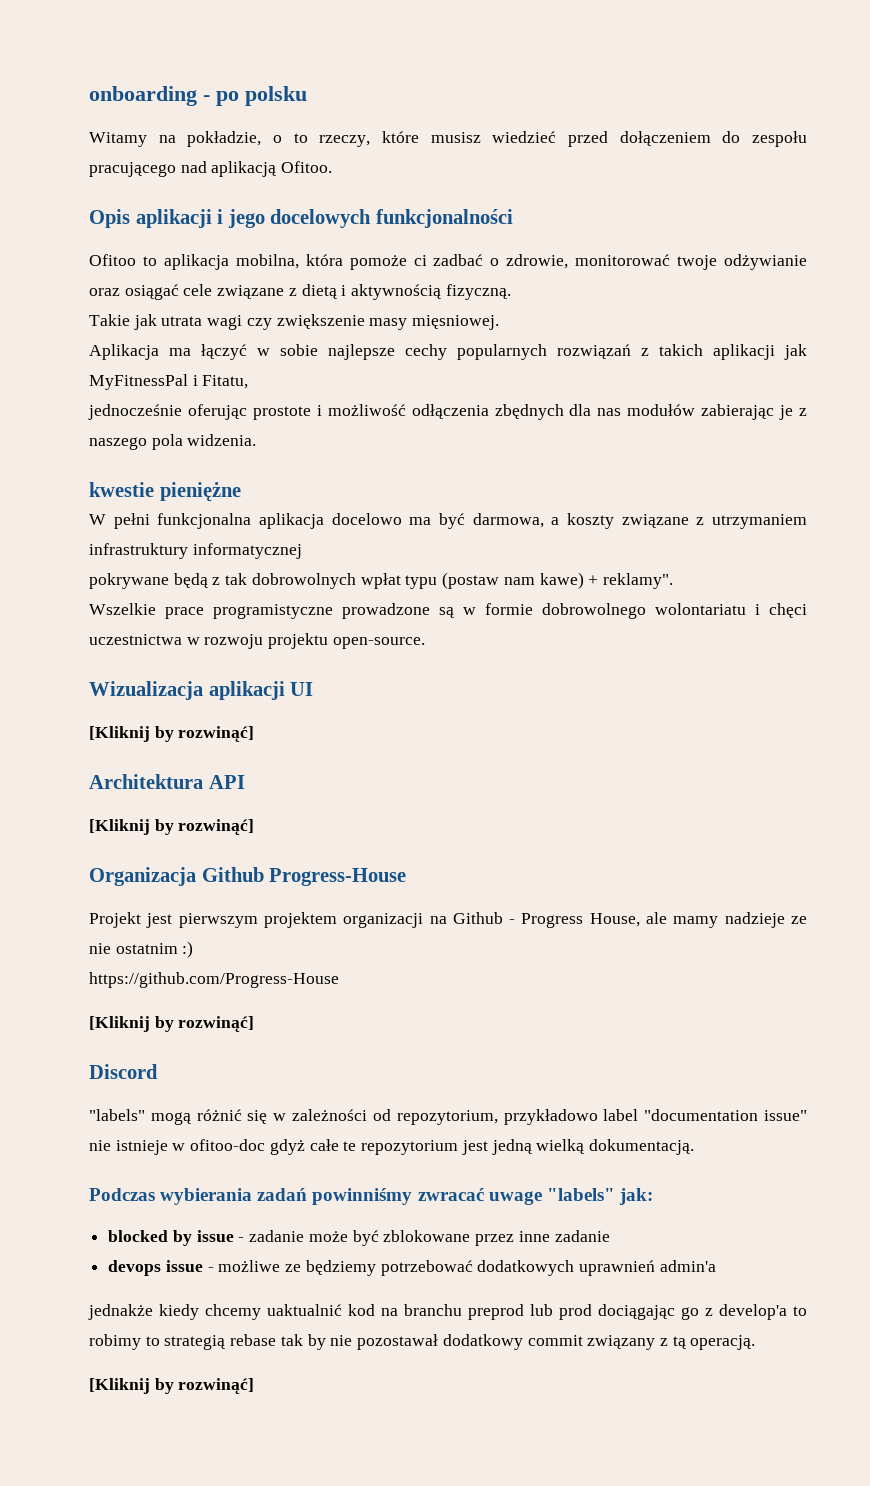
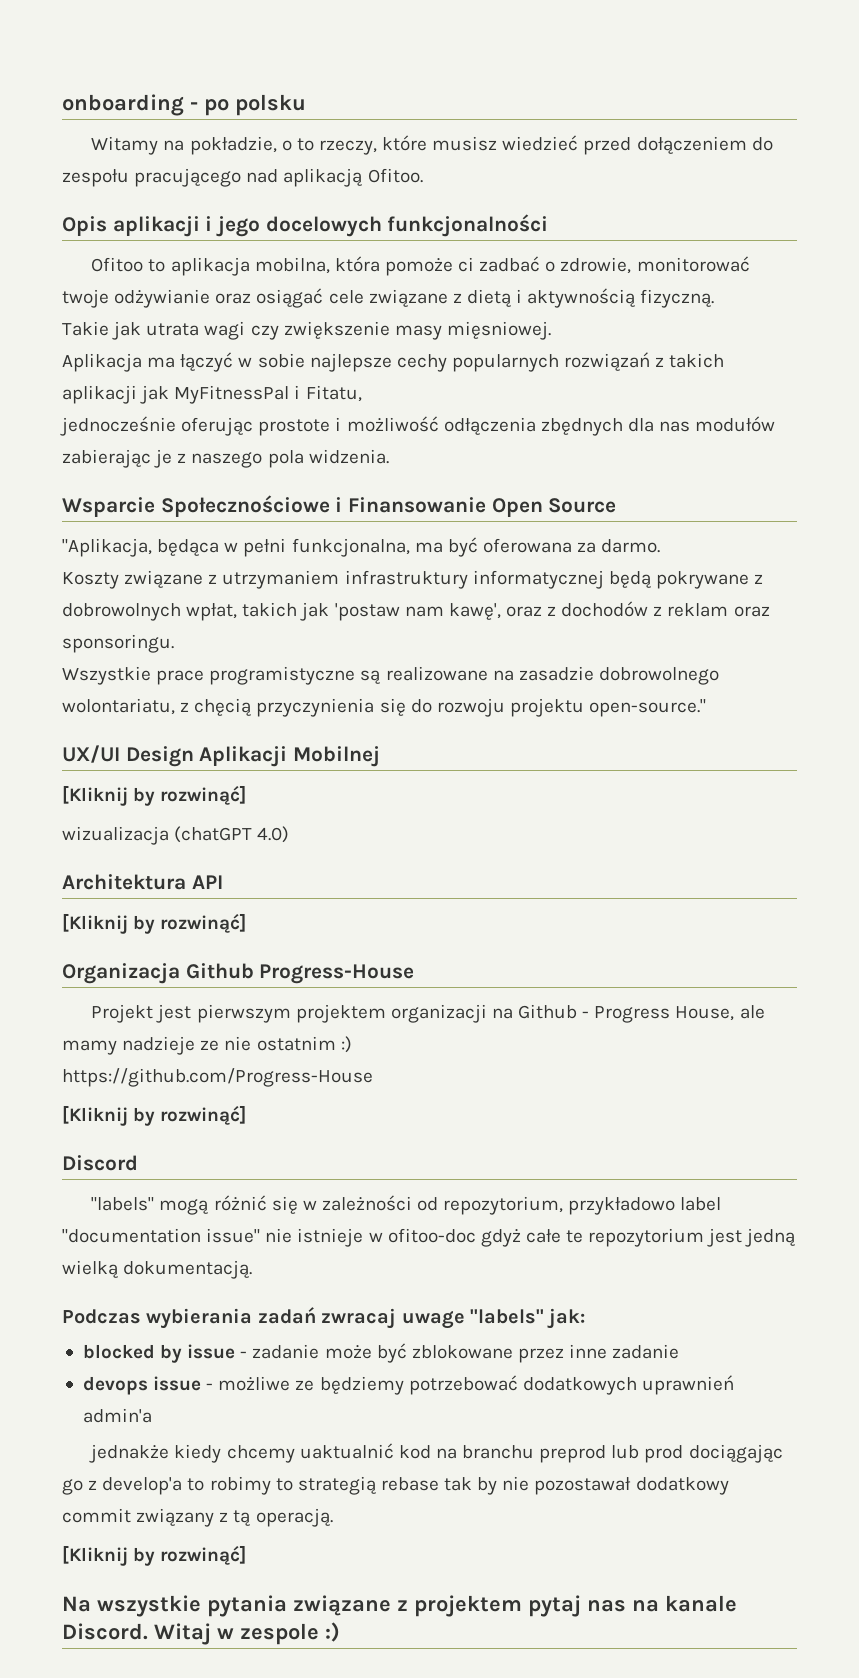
[89,482,241,502] [89,513,615,529] kwestie pieniężne // W pełni funkcjonalna aplikacja docelowo ma być darmowa, a koszty -> [62,495,617,517] [62,537,661,557] [62,572,119,589] Wsparcie Społecznościowe i Finansowanie Open Source // "Aplikacja, będąca w pełni funkcjonalna, ma być oferowana za darmo. // Koszty
[89,572,673,589] [89,603,807,619] [89,633,425,649] [89,681,314,700] [89,726,255,742] // pokrywane będą z tak dobrowolnych wpłat typu (postaw nam kawe) + reklamy". // Wszelkie prace programistyczne prowadzone są w formie dobrowolnego wolontariatu i chęci uczestnictwa w rozwoju projektu open-source. // Wizualizacja aplikacji UI // [Kliknij by rozwinąć] -> [608,571,764,589] [62,601,770,621] [62,634,174,653] [62,666,719,685] [62,698,707,717] [62,745,381,767] [62,785,247,806] [62,826,290,845] będą pokrywane z dobrowolnych wpłat, takich jak 'postaw nam kawę', oraz z dochodów z reklam oraz sponsoringu. // Wszystkie prace programistyczne są realizowane na zasadzie dobrowolnego wolontariatu, z chęcią przyczynienia się do rozwoju projektu open-source." // UX/UI Design Aplikacji Mobilnej // [Kliknij by rozwinąć] // wizualizacja (chatGPT 4.0)
[312,1188,484,1205] powinniśmy zwracać -> [321,1308,397,1329] zwracaj
(255, 1386) none -> [62,1595,737,1617] [62,1622,340,1645] // Na wszystkie pytania związane z projektem pytaj nas na kanale Discord. Witaj w zespole :)

